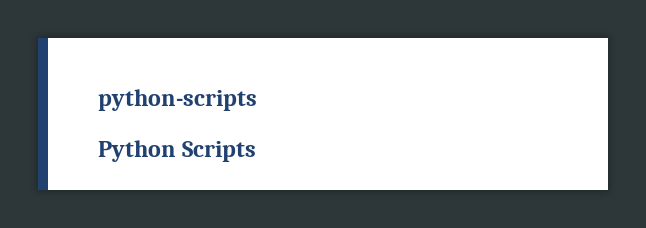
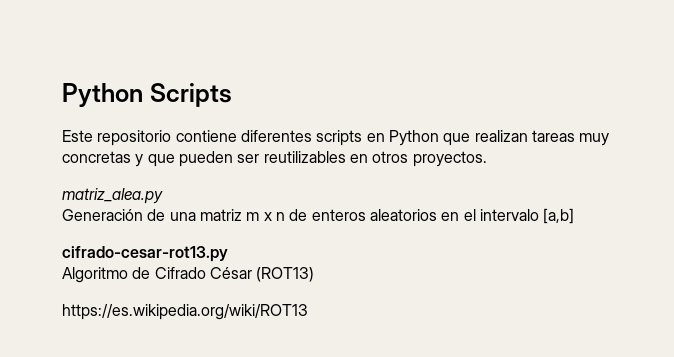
[98,89,257,111] python-scripts // -> (62, 95) none
(257, 151) none -> [62,130,610,146] [62,151,487,167] [62,188,163,204] [62,208,575,224] [62,246,228,262] [62,267,315,283] [62,304,308,320] // Este repositorio contiene diferentes scripts en Python que realizan tareas muy concretas y que pueden ser reutilizables en otros proyectos. // matriz_alea.py // Generación de una matriz m x n de enteros aleatorios en el intervalo [a,b] // cifrado-cesar-rot13.py // Algoritmo de Cifrado César (ROT13) // https://es.wikipedia.org/wiki/ROT13

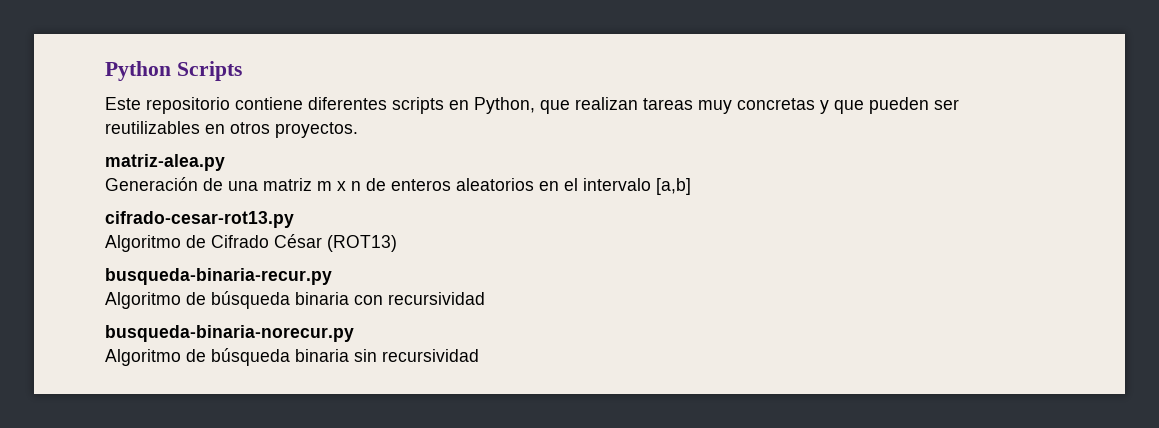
[388,130,439,146] Python -> [474,97,535,114] Python,
[62,188,163,204] matriz_alea.py -> [105,154,225,171] matriz-alea.py
[62,304,308,320] https://es.wikipedia.org/wiki/ROT13 -> [105,268,332,285] [105,291,485,309] [105,325,354,342] [105,348,479,366] busqueda-binaria-recur.py // Algoritmo de búsqueda binaria con recursividad // busqueda-binaria-norecur.py // Algoritmo de búsqueda binaria sin recursividad

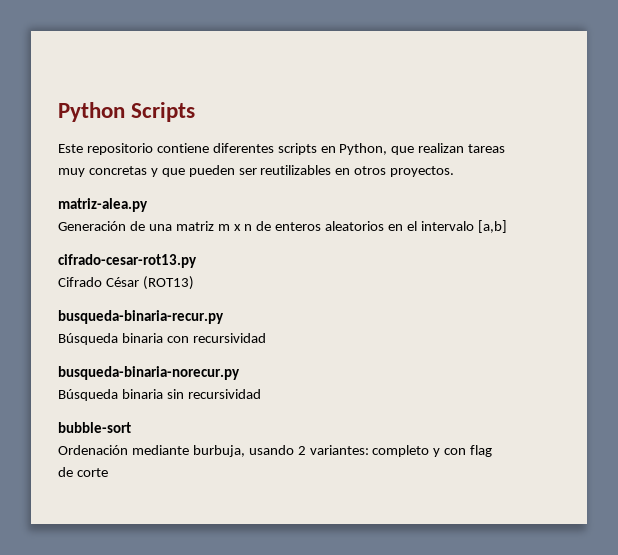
[105,235,206,252] Algoritmo de -> (197, 261) none
[105,291,290,309] Algoritmo de búsqueda -> [58,333,118,345] Búsqueda
[105,348,290,366] Algoritmo de búsqueda -> [58,389,118,401] Búsqueda
(479, 355) none -> [58,422,131,433] [58,445,493,457] [58,467,108,477] // bubble-sort // Ordenación mediante burbuja, usando 2 variantes: completo y con flag de corte

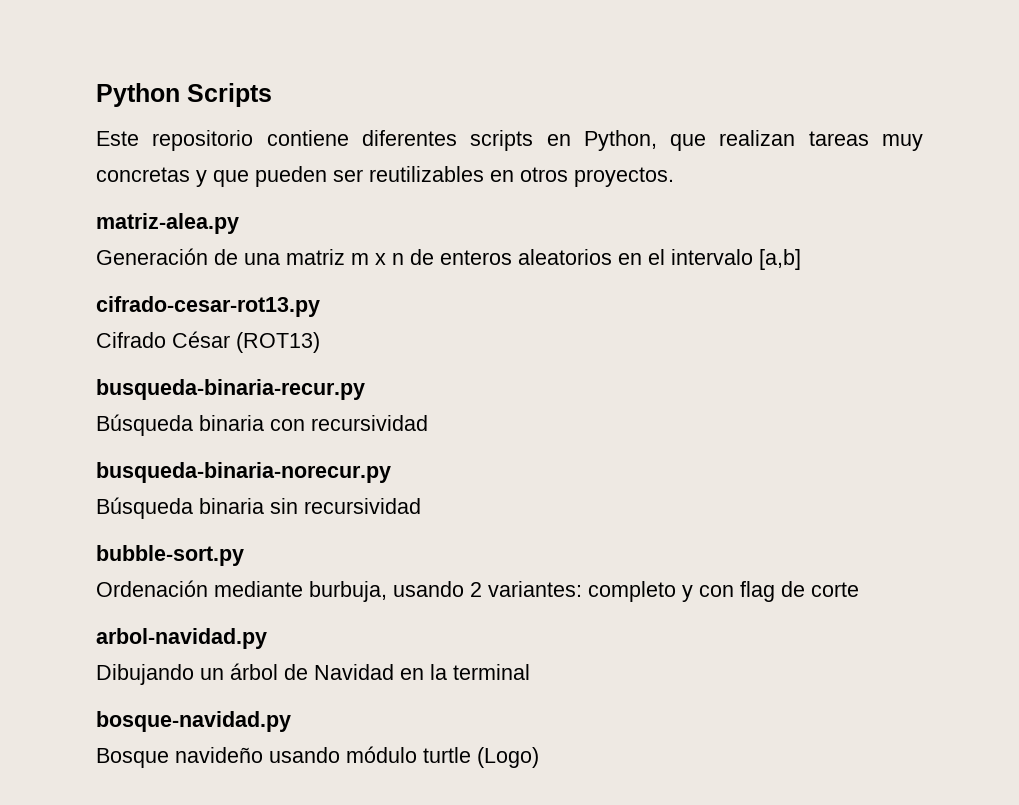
[58,422,131,433] bubble-sort -> [96,545,244,566] bubble-sort.py
(108, 472) none -> [96,628,267,649] [96,663,530,685] [96,711,291,732] [96,746,539,768] // arbol-navidad.py // Dibujando un árbol de Navidad en la terminal // bosque-navidad.py // Bosque navideño usando módulo turtle (Logo)

